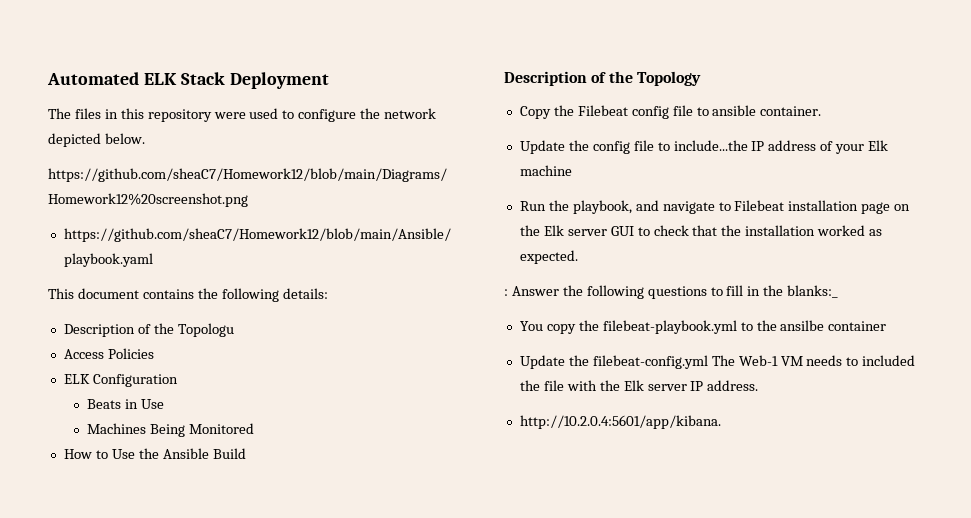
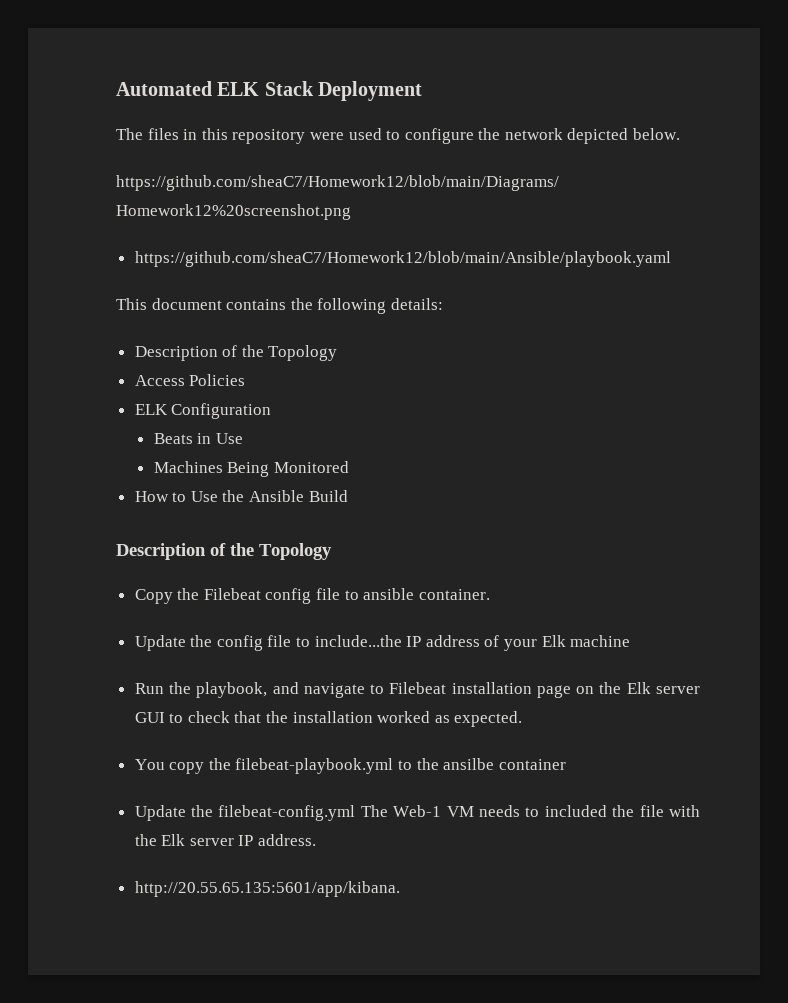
[177,323,234,337] Topologu -> [268,345,338,361] Topology
[504,285,839,299] // : Answer the following questions to fill in the blanks:_ -> (523, 719) none
[519,415,721,429] http://10.2.0.4:5601/app/kibana. -> [134,881,400,897] http://20.55.65.135:5601/app/kibana.

